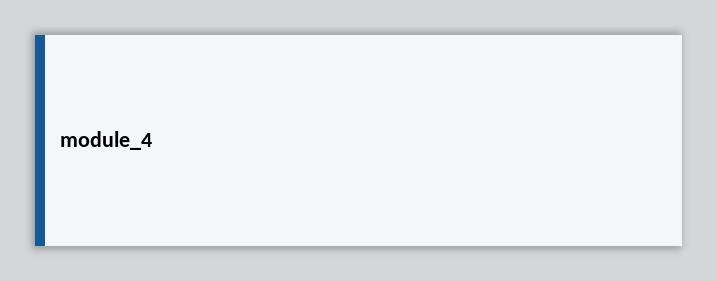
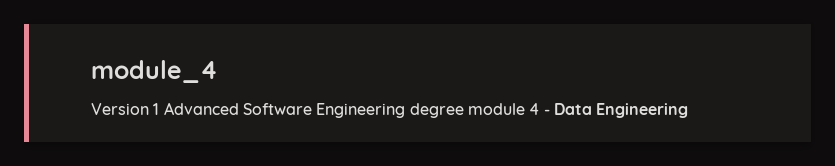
(152, 140) none -> [91,102,689,118] // Version 1 Advanced Software Engineering degree module 4 - Data Engineering

